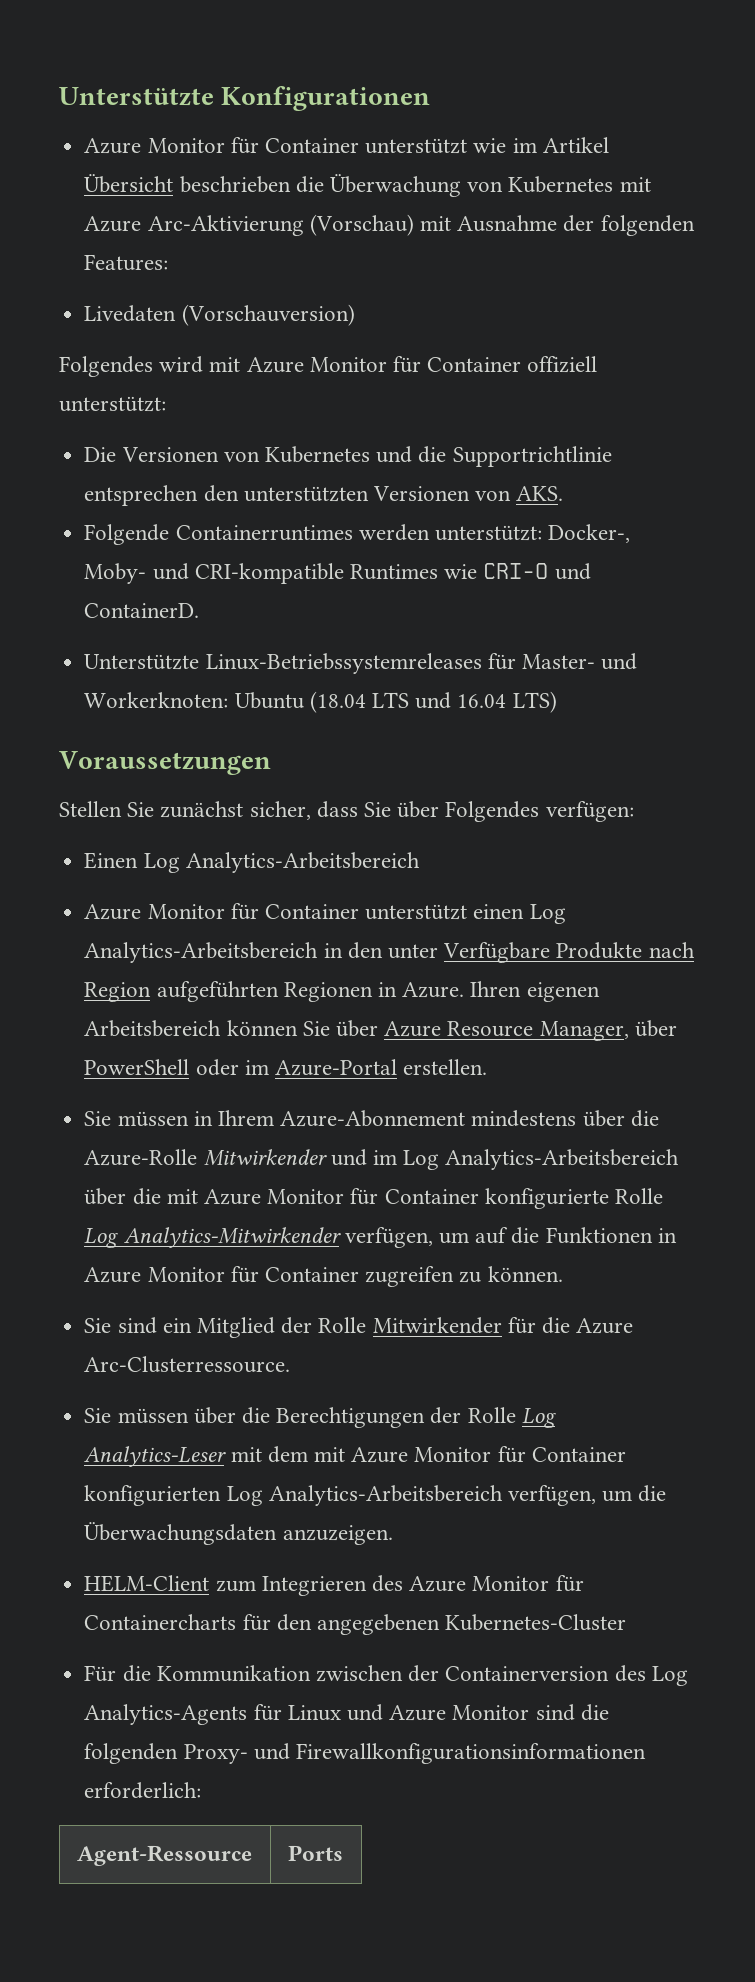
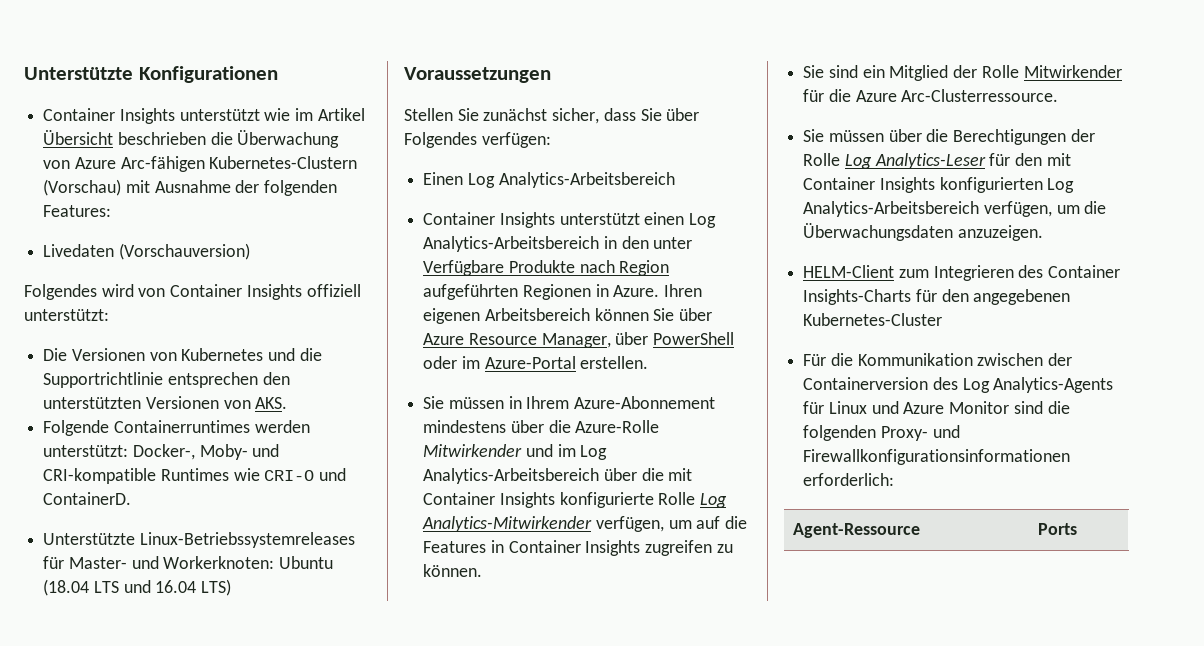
[84,137,359,154] Azure Monitor für Container -> [43,108,175,124] Container Insights
[508,176,651,193] [84,215,304,236] Kubernetes mit Azure Arc-Aktivierung -> [74,156,358,172] Azure Arc-fähigen Kubernetes-Clustern
[209,356,522,373] mit Azure Monitor für Container -> [138,284,302,300] von Container Insights
[84,903,359,920] Azure Monitor für Container -> [423,212,555,228] Container Insights
[203,1188,479,1205] Azure Monitor für Container -> [423,492,555,508] Container Insights
[545,1227,677,1244] [84,1266,359,1283] Funktionen in Azure Monitor für Container -> [423,540,641,556] Features in Container Insights
[230,1446,626,1463] mit dem mit Azure Monitor für Container -> [989,153,1071,166] [803,177,935,193] für den mit Container Insights
[409,1575,584,1592] [84,1614,237,1630] Azure Monitor für Containercharts -> [1048,265,1121,278] [803,289,912,305] Container Insights-Charts

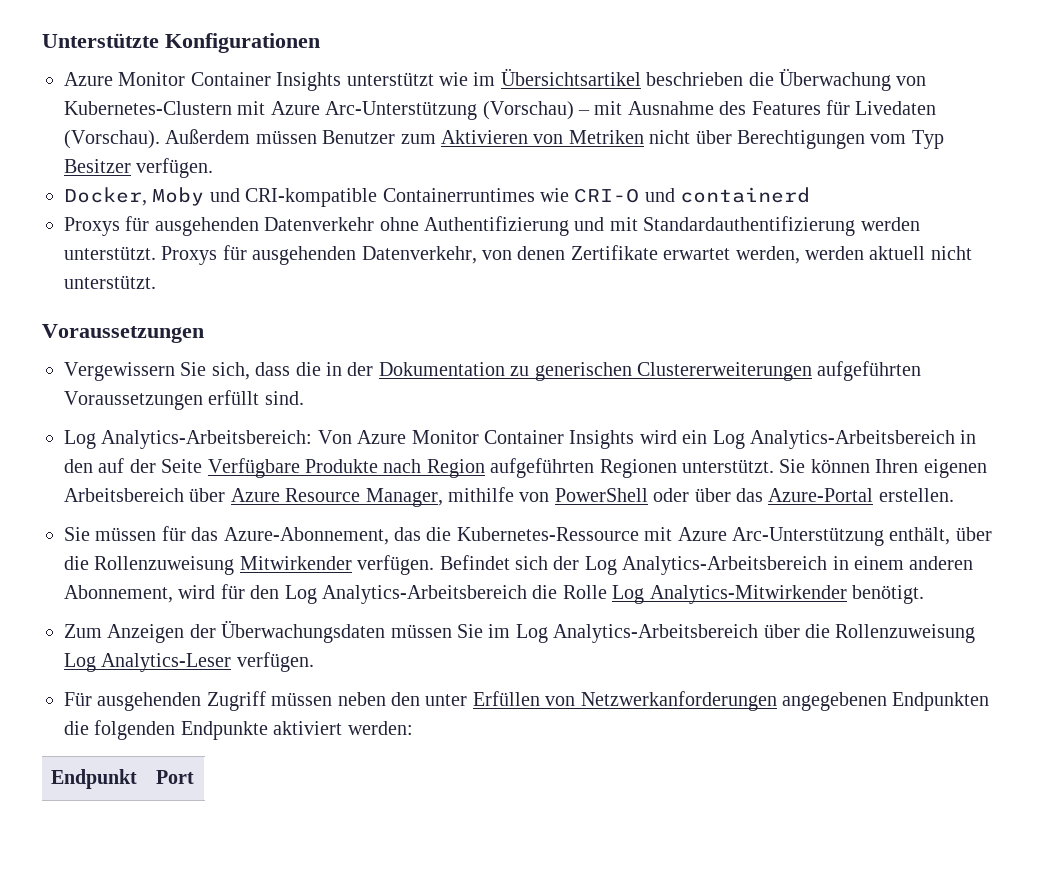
(278, 74) none -> [64,72,186,86] Azure Monitor
[317,108,365,121] [43,130,114,145] Artikel Übersicht -> [500,68,641,86] Übersichtsartikel
[74,156,358,172] [43,179,338,196] [43,205,112,217] [43,243,250,260] [24,284,361,300] [24,309,109,321] [43,348,322,361] [43,372,290,388] [43,396,288,409] [43,420,310,436] [43,444,248,460] Azure Arc-fähigen Kubernetes-Clustern (Vorschau) mit Ausnahme der folgenden Features: // Livedaten (Vorschauversion) // Folgendes wird von Container Insights offiziell unterstützt: // Die Versionen von Kubernetes und die Supportrichtlinie entsprechen den unterstützten Versionen von AKS. // Folgende Containerruntimes werden unterstützt: Docker-, Moby- -> [64,100,937,120] [64,129,944,149] [64,158,214,178] [64,187,205,206] Kubernetes-Clustern mit Azure Arc-Unterstützung (Vorschau) – mit Ausnahme des Features für Livedaten (Vorschau). Außerdem müssen Benutzer zum Aktivieren von Metriken nicht über Berechtigungen vom Typ Besitzer verfügen. // Docker, Moby
[160,468,229,481] Runtimes -> [382,188,535,202] Containerruntimes
[43,492,132,505] [43,532,355,548] [43,556,334,569] [43,579,232,596] [404,67,551,83] [404,108,700,124] [404,132,551,148] [423,172,675,188] [423,212,685,228] ContainerD. // Unterstützte Linux-Betriebssystemreleases für Master- und Workerknoten: Ubuntu (18.04 LTS und 16.04 LTS) // Voraussetzungen // Stellen Sie zunächst sicher, dass Sie über Folgendes verfügen: // Einen Log Analytics-Arbeitsbereich // Container Insights unterstützt einen -> [680,187,811,203] [64,216,920,236] [64,245,972,265] [64,275,156,289] [42,324,204,343] [64,361,922,381] [64,390,304,410] [64,430,708,449] containerd // Proxys für ausgehenden Datenverkehr ohne Authentifizierung und mit Standardauthentifizierung werden unterstützt. Proxys für ausgehenden Datenverkehr, von denen Zertifikate erwartet werden, werden aktuell nicht unterstützt. // Voraussetzungen // Vergewissern Sie sich, dass die in der Dokumentation zu generischen Clustererweiterungen aufgeführten Voraussetzungen erfüllt sind. // Log Analytics-Arbeitsbereich: Von Azure Monitor Container Insights wird ein
[653,237,693,249] unter -> [98,458,203,473] auf der Seite
[595,284,660,297] in Azure. -> [681,459,870,473] unterstützt. Sie können
[594,308,675,321] können Sie -> (184, 495) none
[615,332,735,345] [423,356,649,369] [423,396,716,409] [423,420,660,433] [423,444,553,457] über PowerShell oder im Azure-Portal erstellen. // Sie müssen in Ihrem Azure-Abonnement mindestens über die Azure-Rolle Mitwirkender und -> [448,487,954,502] [64,526,992,546] [64,555,974,575] [64,584,924,604] [64,620,483,643] mithilfe von PowerShell oder über das Azure-Portal erstellen. // Sie müssen für das Azure-Abonnement, das die Kubernetes-Ressource mit Azure Arc-Unterstützung enthält, über die Rollenzuweisung Mitwirkender verfügen. Befindet sich der Log Analytics-Arbeitsbereich in einem anderen Abonnement, wird für den Log Analytics-Arbeitsbereich die Rolle Log Analytics-Mitwirkender benötigt. // Zum Anzeigen der Überwachungsdaten müssen Sie
[668,468,693,481] [423,492,728,508] [422,516,748,532] [423,540,733,556] [423,564,483,577] [803,65,1122,81] [803,89,1059,102] [803,129,1095,145] [803,153,1071,169] [803,177,1075,193] [803,201,1107,217] [803,223,1043,241] [803,265,1121,281] [803,289,1071,305] [803,313,943,326] [803,353,1073,366] [803,377,1114,393] [803,401,1070,414] [803,425,960,441] [803,449,1071,465] [803,473,895,486] [793,523,921,538] [1038,523,1078,535] mit Container Insights konfigurierte Rolle Log Analytics-Mitwirkender verfügen, um auf die Features in Container Insights zugreifen zu können. // Sie sind ein Mitglied der Rolle Mitwirkender für die Azure Arc-Clusterressource. // Sie müssen über die Berechtigungen der Rolle Log Analytics-Leser für den mit Container Insights konfigurierten Log Analytics-Arbeitsbereich verfügen, um die Überwachungsdaten anzuzeigen. // HELM-Client zum Integrieren des Container Insights-Charts für den angegebenen Kubernetes-Cluster // Für die Kommunikation zwischen der Containerversion des Log Analytics-Agents für Linux und Azure Monitor sind die folgenden Proxy- und Firewallkonfigurationsinformationen erforderlich: // Agent-Ressource | Ports -> [835,624,976,643] [64,652,314,672] [64,691,990,711] [64,720,413,740] [51,769,138,789] [156,770,195,784] Rollenzuweisung Log Analytics-Leser verfügen. // Für ausgehenden Zugriff müssen neben den unter Erfüllen von Netzwerkanforderungen angegebenen Endpunkten die folgenden Endpunkte aktiviert werden: // Endpunkt | Port

